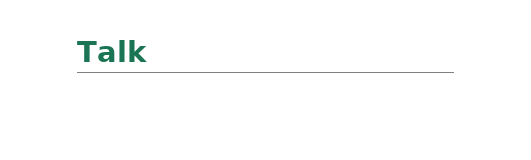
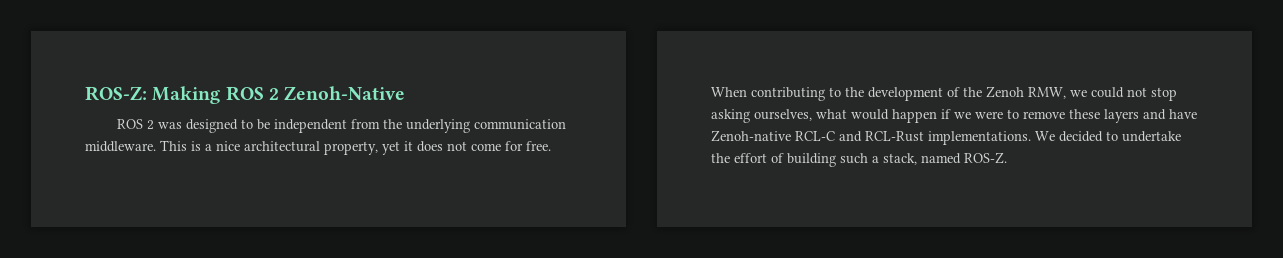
[77,40,147,62] Talk -> [85,86,406,104] [116,119,566,133] [85,140,551,155] [711,86,1177,101] [711,109,1197,123] [711,130,1181,145] [711,152,1007,167] ROS-Z: Making ROS 2 Zenoh-Native // ROS 2 was designed to be independent from the underlying communication middleware. This is a nice architectural property, yet it does not come for free. When contributing to the development of the Zenoh RMW, we could not stop asking ourselves, what would happen if we were to remove these layers and have Zenoh-native RCL-C and RCL-Rust implementations. We decided to undertake the effort of building such a stack, named ROS-Z.

